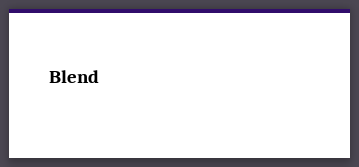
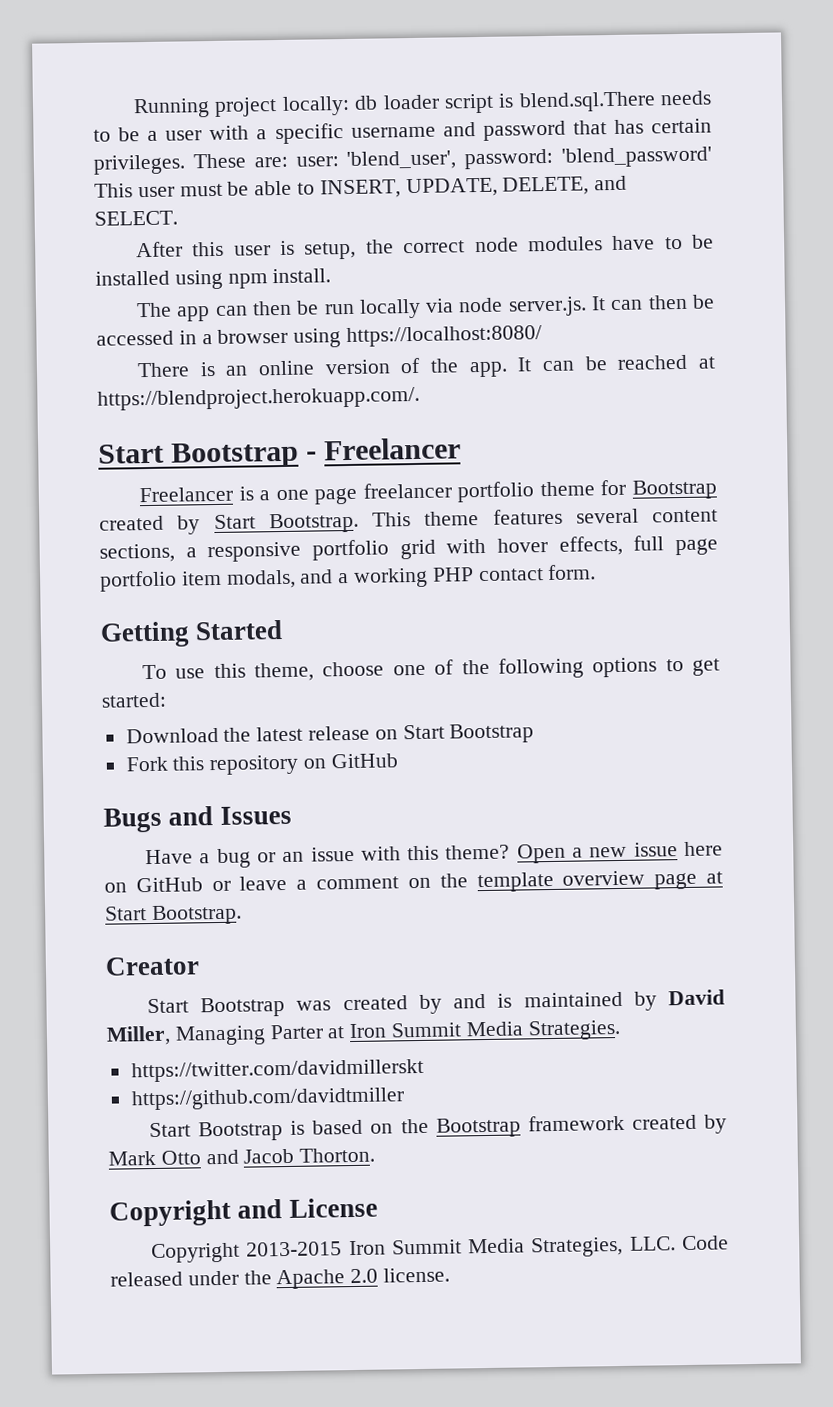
[49,70,99,83] Blend -> [133,90,712,119] [93,118,712,145] [93,146,712,175] [94,175,628,199] [94,210,178,226] [136,234,715,260] [95,268,332,290] [136,294,715,322] [96,325,543,348] [137,354,716,378] [97,386,420,411] [98,437,462,469] [139,479,718,505] [99,508,718,535] [99,535,718,563] [99,564,597,592] [100,619,284,648] [142,657,721,682] [101,692,167,708] [125,723,535,744] [125,753,398,776] [103,805,292,833] [145,841,723,869] [104,870,723,893] [105,904,242,926] [105,956,200,976] [147,989,725,1018] [106,1019,621,1046] [130,1058,424,1083] [130,1087,405,1111] [149,1114,728,1142] [108,1147,376,1166] [109,1197,378,1227] [151,1235,729,1264] [110,1267,451,1290] Running project locally: db loader script is blend.sql.There needs to be a user with a specific username and password that has certain privileges. These are: user: 'blend_user', password: 'blend_password' This user must be able to INSERT, UPDATE, DELETE, and SELECT. // After this user is setup, the correct node modules have to be installed using npm install. // The app can then be run locally via node server.js. It can then be accessed in a browser using https://localhost:8080/ // There is an online version of the app. It can be reached at https://blendproject.herokuapp.com/. // Start Bootstrap - Freelancer // Freelancer is a one page freelancer portfolio theme for Bootstrap created by Start Bootstrap. This theme features several content sections, a responsive portfolio grid with hover effects, full page portfolio item modals, and a working PHP contact form. // Getting Started // To use this theme, choose one of the following options to get started: // Download the latest release on Start Bootstrap // Fork this repository on GitHub // Bugs and Issues // Have a bug or an issue with this theme? Open a new issue here on GitHub or leave a comment on the template overview page at Start Bootstrap. // Creator // Start Bootstrap was created by and is maintained by David Miller, Managing Parter at Iron Summit Media Strategies. // https://twitter.com/davidmillerskt // https://github.com/davidtmiller // Start Bootstrap is based on the Bootstrap framework created by Mark Otto and Jacob Thorton. // Copyright and License // Copyright 2013-2015 Iron Summit Media Strategies, LLC. Code released under the Apache 2.0 license.

